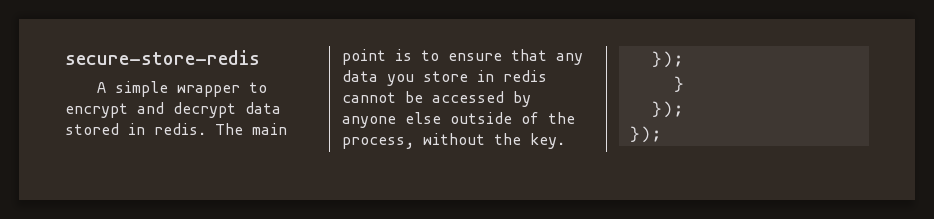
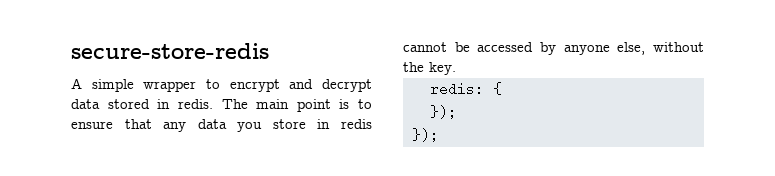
[405,112,575,124] [342,137,414,149] else outside of the process, -> [617,42,646,55] else,
[650,51,684,68] [672,76,684,93] }); // } -> [429,82,502,96] redis: {

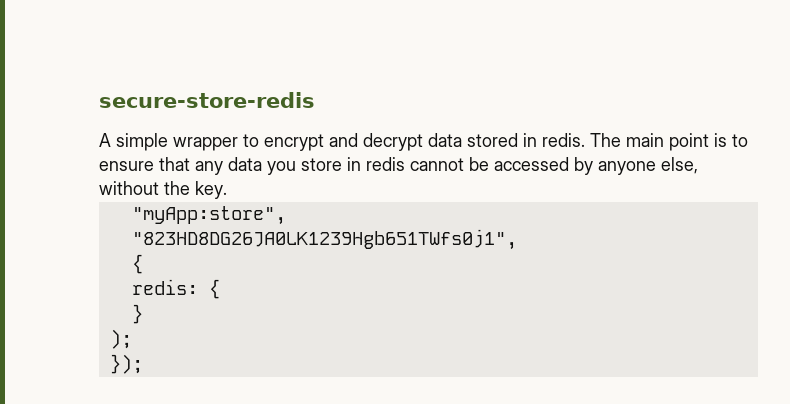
(456, 68) none -> [131,206,286,225] [131,229,517,250] [131,254,143,274] // "myApp:store", // "823HD8DG26JA0LK1239Hgb651TWfs0j1", // {
[429,105,457,119] }); -> [131,304,143,324] [109,329,132,349] } // );

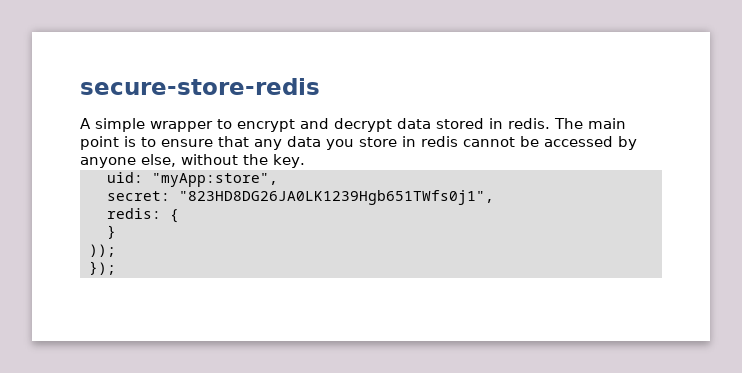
(227, 190) none -> [106,172,143,183] uid:
(286, 215) none -> [106,191,170,201] secret:
[131,254,143,274] // { -> (494, 197) none
[109,329,132,349] ); -> [88,244,116,257] ));

